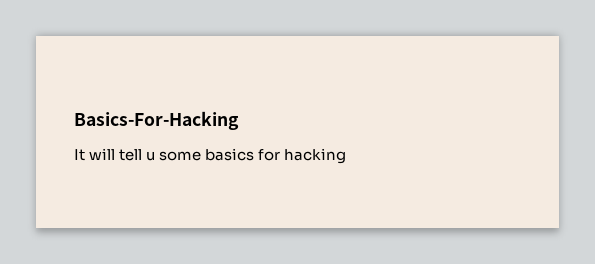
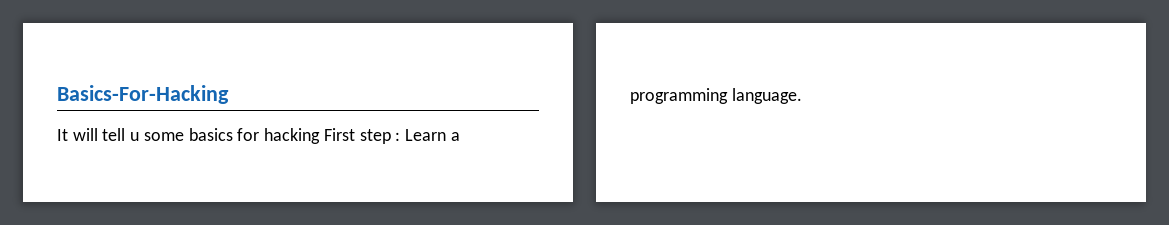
(347, 156) none -> [323,128,460,144] [630,88,802,104] First step : Learn a programming language.

